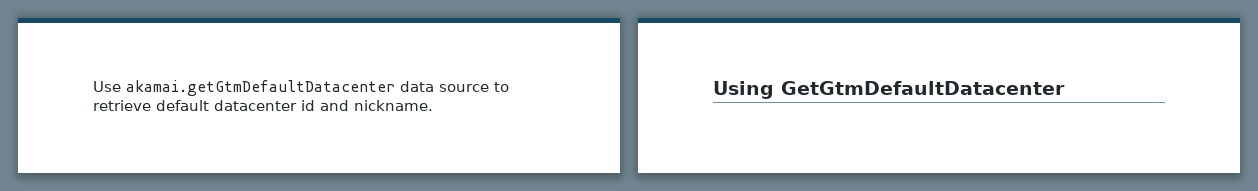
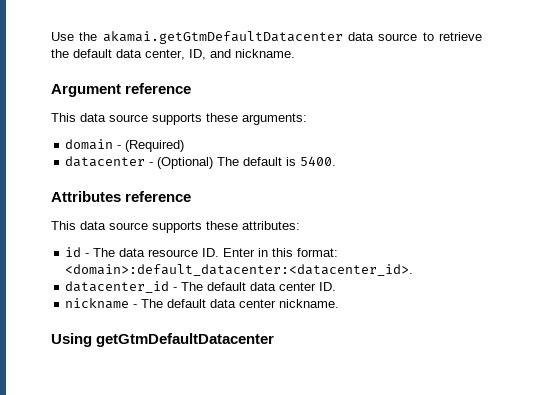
(121, 86) none -> [79,32,98,41] the
[156,100,349,111] default datacenter id and -> [51,49,295,60] [51,83,192,97] [51,113,307,125] [65,139,185,152] [65,156,337,169] [51,191,192,202] [51,221,300,233] [65,247,339,257] [65,264,414,276] [65,281,337,293] [65,298,277,309] the default data center, ID, and nickname. // Argument reference // This data source supports these arguments: // domain - (Required) // datacenter - (Optional) The default is 5400. // Attributes reference // This data source supports these attributes: // id - The data resource ID. Enter in this format: <domain>:default_datacenter:<datacenter_id>. // datacenter_id - The default data center ID. // nickname - The default data center
[781,81,1065,95] GetGtmDefaultDatacenter -> [96,333,275,347] getGtmDefaultDatacenter

